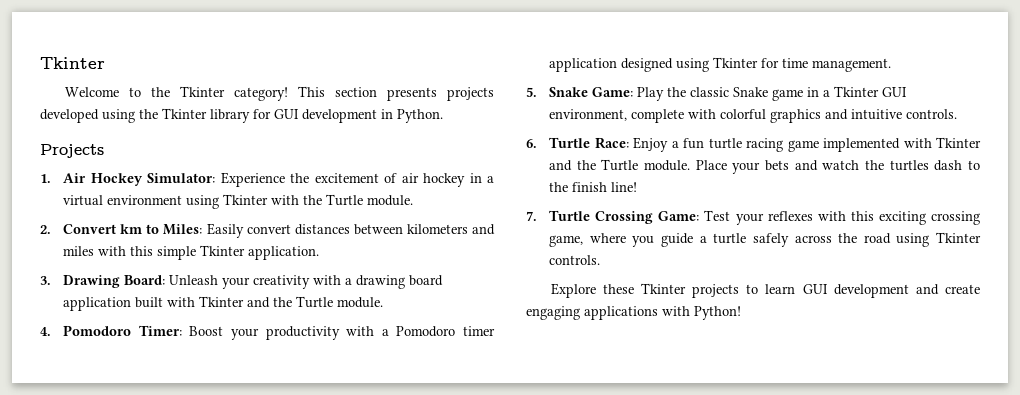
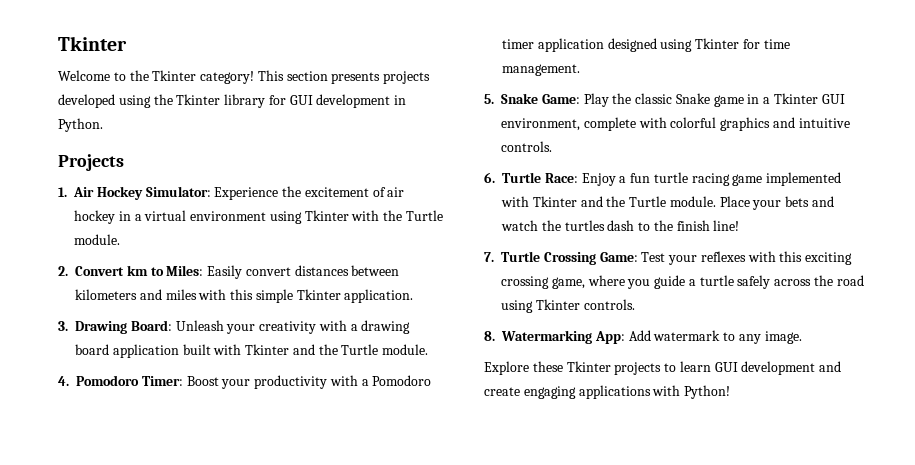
(601, 260) none -> [484,330,802,344] // 8. Watermarking App: Add watermark to any image.

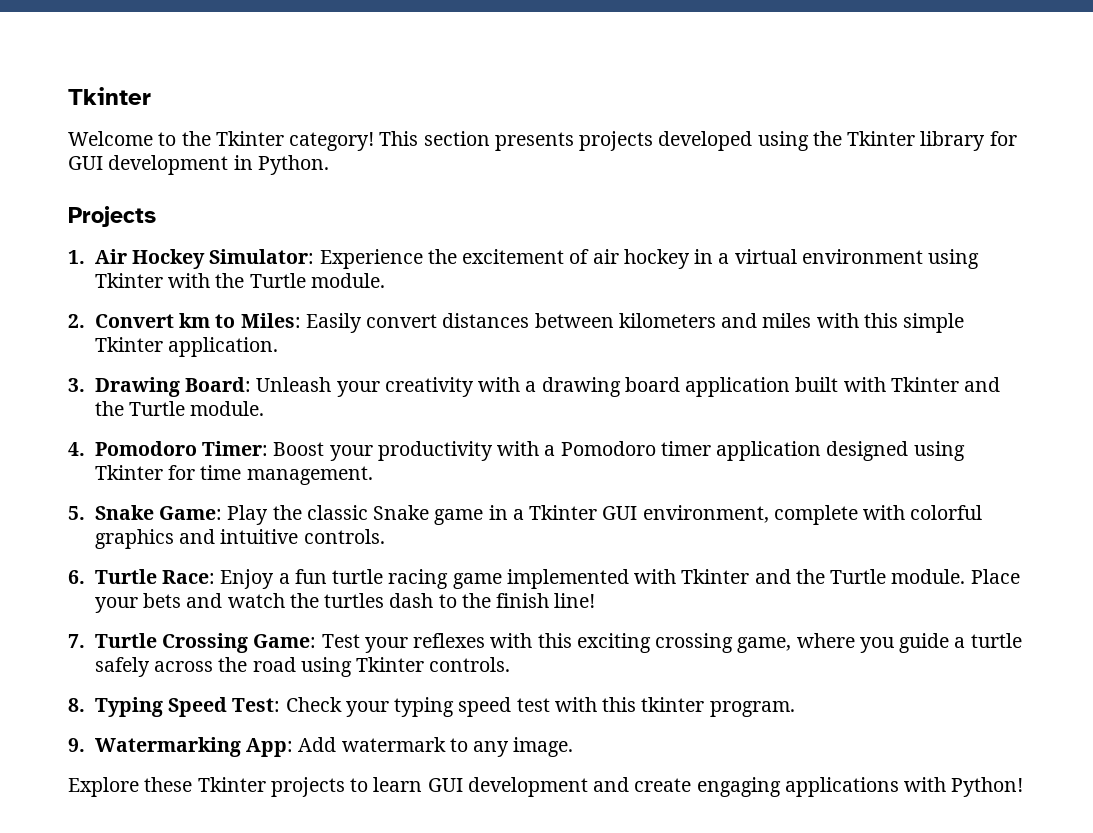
(495, 336) none -> [94,697,795,717] [68,738,85,752] Typing Speed Test: Check your typing speed test with this tkinter program. // 9.

